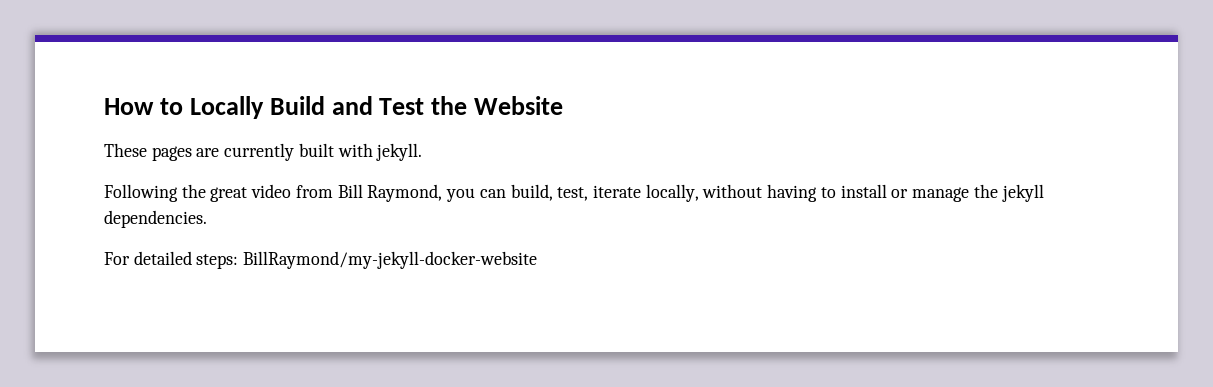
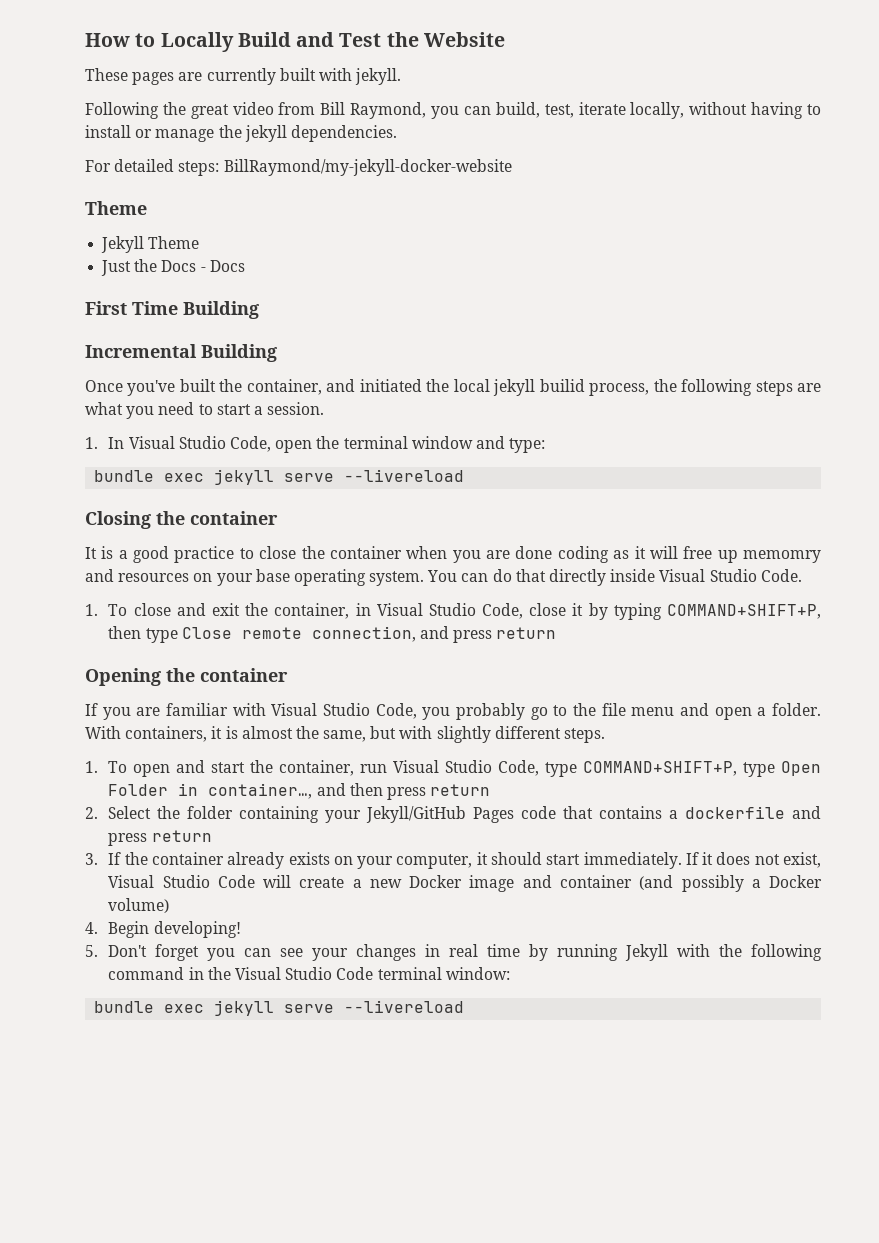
(538, 260) none -> [85,201,147,215] [101,236,200,253] [101,259,245,276] [85,301,259,319] [85,344,277,362] [85,379,821,396] [85,402,325,419] [85,436,546,453] [94,469,465,485] [85,511,278,529] [85,546,821,563] [85,569,802,586] [85,603,821,620] [108,626,557,643] [85,668,288,686] [85,703,821,720] [85,726,606,743] [85,760,821,777] [108,783,491,800] [85,806,822,823] [108,830,212,846] [85,852,821,869] [108,875,822,892] [108,898,170,913] [85,921,241,938] [85,944,822,961] [108,967,510,980] [94,1000,465,1016] // Theme // Jekyll Theme // Just the Docs - Docs // First Time Building // Incremental Building // Once you've built the container, and initiated the local jekyll builid process, the following steps are what you need to start a session. // 1. In Visual Studio Code, open the terminal window and type: // bundle exec jekyll serve --livereload // Closing the container // It is a good practice to close the container when you are done coding as it will free up memomry and resources on your base operating system. You can do that directly inside Visual Studio Code. // 1. To close and exit the container, in Visual Studio Code, close it by typing COMMAND+SHIFT+P, then type Close remote connection, and press return // Opening the container // If you are familiar with Visual Studio Code, you probably go to the file menu and open a folder. With containers, it is almost the same, but with slightly different steps. // 1. To open and start the container, run Visual Studio Code, type COMMAND+SHIFT+P, type Open Folder in container…, and then press return // 2. Select the folder containing your Jekyll/GitHub Pages code that contains a dockerfile and press return // 3. If the container already exists on your computer, it should start immediately. If it does not exist, Visual Studio Code will create a new Docker image and container (and possibly a Docker volume) // 4. Begin developing! // 5. Don't forget you can see your changes in real time by running Jekyll with the following command in the Visual Studio Code terminal window: // bundle exec jekyll serve --livereload

